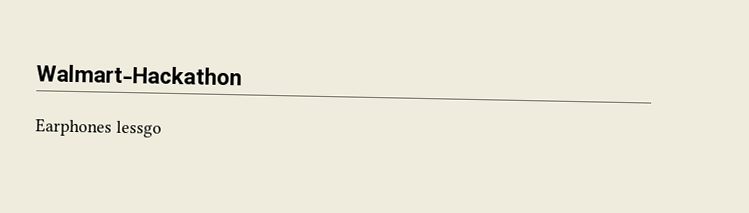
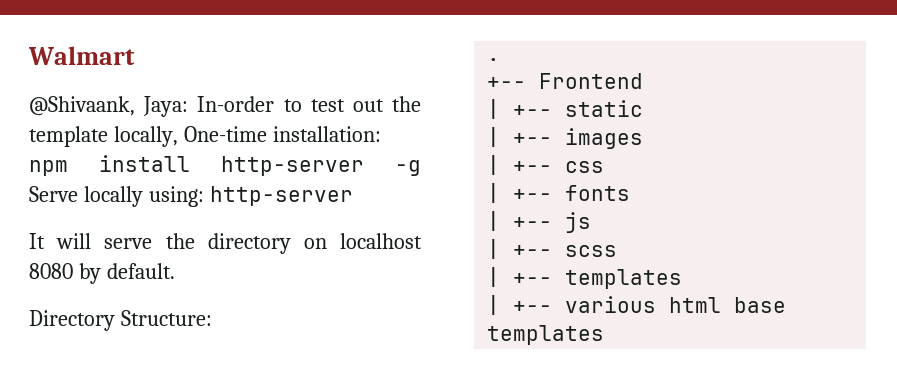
[36,64,242,86] [35,118,162,138] Walmart-Hackathon // Earphones lessgo -> [28,46,135,65] [29,96,422,117] [29,126,381,147] [29,155,421,176] [29,186,353,207] [29,233,422,254] [29,263,175,284] [29,310,212,331] [487,58,501,61] [487,73,644,89] [487,99,644,119] [487,127,644,149] [487,155,605,175] [487,183,631,203] [487,211,592,233] [487,239,618,259] [487,267,683,289] [487,295,787,315] [487,325,605,345] Walmart // @Shivaank, Jaya: In-order to test out the template locally, One-time installation: npm install http-server -g Serve locally using: http-server // It will serve the directory on localhost 8080 by default. // Directory Structure: // . // +-- Frontend // | +-- static // | +-- images // | +-- css // | +-- fonts // | +-- js // | +-- scss // | +-- templates // | +-- various html base templates

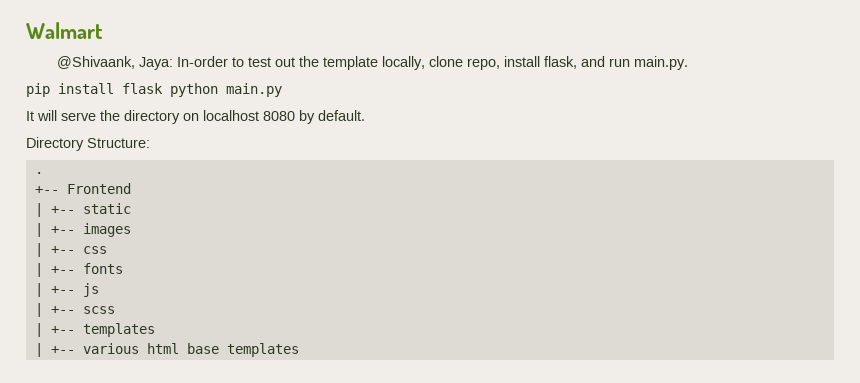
[183,126,381,142] [29,155,421,176] [29,186,353,207] One-time installation: npm install http-server -g Serve locally using: http-server -> [428,56,688,70] [26,83,282,97] clone repo, install flask, and run main.py. // pip install flask python main.py

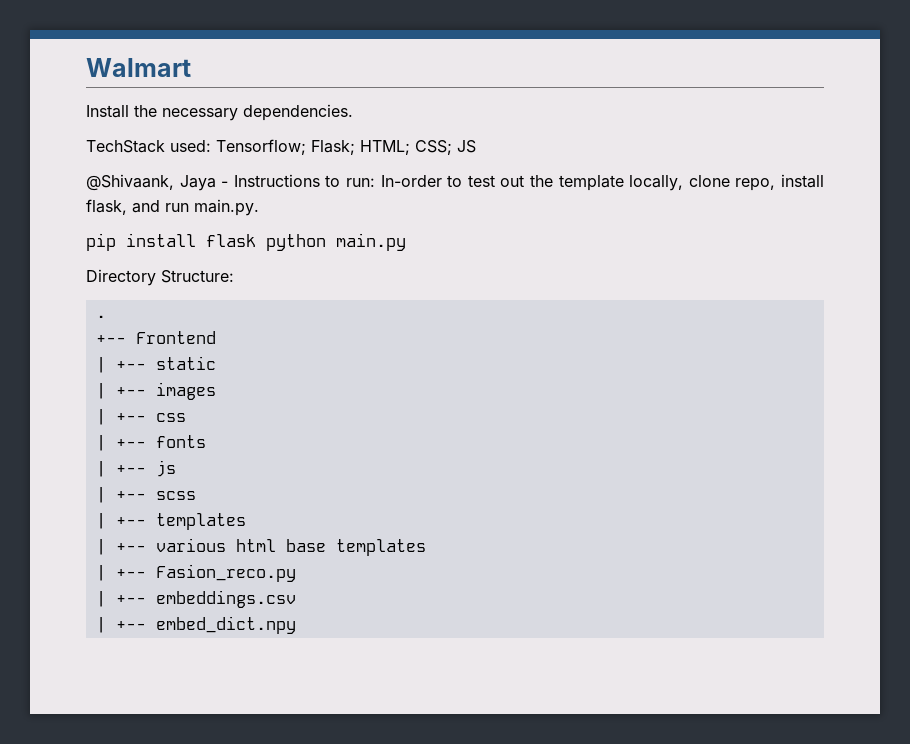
[56,56,173,70] @Shivaank, Jaya: -> [86,104,353,121] [86,139,476,155] [86,174,375,191] Install the necessary dependencies. // TechStack used: Tensorflow; Flask; HTML; CSS; JS // @Shivaank, Jaya - Instructions to run:
[26,110,365,124] // It will serve the directory on localhost 8080 by default. -> (406, 242) none
(299, 350) none -> [95,564,296,582] [95,590,296,608] [95,616,296,634] // | +-- Fasion_reco.py // | +-- embeddings.csv // | +-- embed_dict.npy

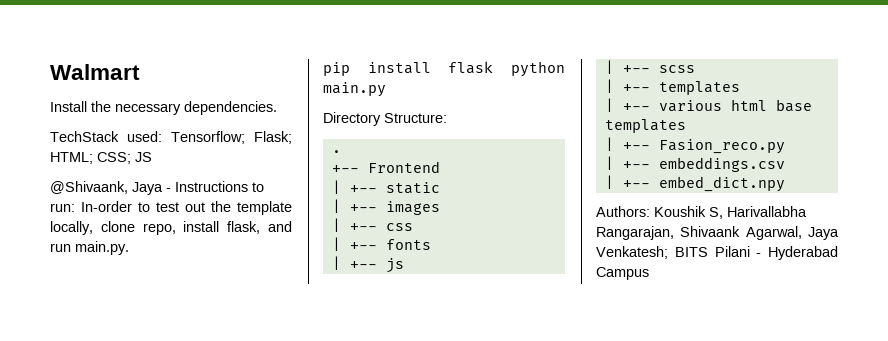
(296, 625) none -> [596,206,807,219] [596,226,839,240] [596,246,838,260] [596,267,649,280] // Authors: Koushik S, Harivallabha Rangarajan, Shivaank Agarwal, Jaya Venkatesh; BITS Pilani - Hyderabad Campus

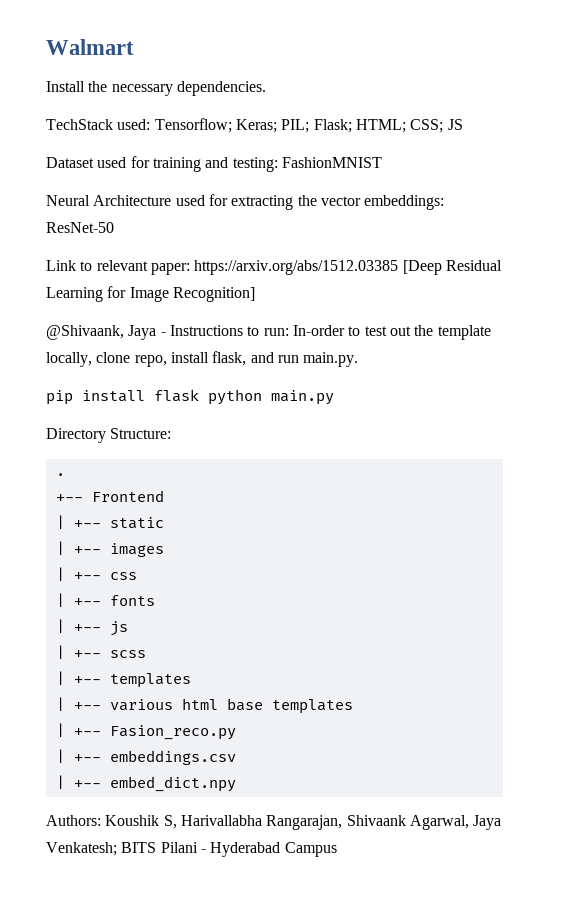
(245, 137) none -> [235,119,310,133] Keras; PIL;
(152, 157) none -> [46,156,382,172] [46,194,445,210] [46,222,114,233] [46,260,502,275] [46,286,255,302] // Dataset used for training and testing: FashionMNIST // Neural Architecture used for extracting the vector embeddings: ResNet-50 // Link to relevant paper: https://arxiv.org/abs/1512.03385 [Deep Residual Learning for Image Recognition]

